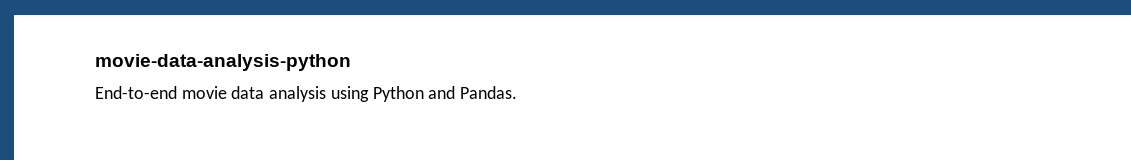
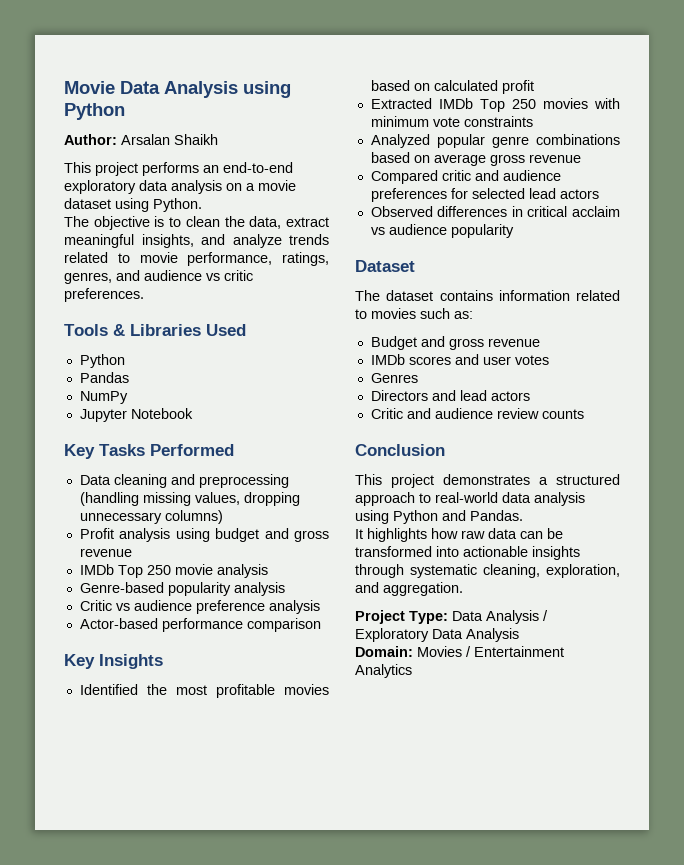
[95,54,351,71] [95,86,227,99] movie-data-analysis-python // End-to-end movie -> [64,81,291,98] [64,103,125,120] [64,134,218,145] [64,162,293,176] [64,180,296,194] [64,198,202,212] [64,216,329,230] [64,234,329,248] [64,252,329,266] [64,270,253,284] [64,288,144,302] [64,324,246,336] [79,354,125,368] [79,372,129,383] [79,391,128,404] [79,408,193,422] [64,444,234,459] [79,474,289,488] [79,492,300,506] [79,510,223,524] [79,528,329,542] [79,548,132,557] [79,564,268,578] [79,582,285,596] [79,600,320,614] [79,618,321,632] [64,654,163,669] [79,684,329,698] [370,80,534,94] [370,98,620,112] [370,116,533,127] [370,134,620,148] [370,152,581,166] [370,170,561,184] [370,188,599,202] [370,206,620,217] [370,224,514,238] [355,260,415,272] [355,290,620,301] [355,308,473,319] [370,336,540,350] [370,354,549,365] [370,373,418,383] [370,390,530,401] [370,408,584,419] [355,444,445,456] [355,474,620,488] [355,492,498,506] Movie Data Analysis using Python // Author: Arsalan Shaikh // This project performs an end-to-end exploratory data analysis on a movie dataset using Python. // The objective is to clean the data, extract meaningful insights, and analyze trends related to movie performance, ratings, genres, and audience vs critic preferences. // Tools & Libraries Used // Python // Pandas // NumPy // Jupyter Notebook // Key Tasks Performed // Data cleaning and preprocessing (handling missing values, dropping unnecessary columns) // Profit analysis using budget and gross revenue // IMDb Top 250 movie analysis // Genre-based popularity analysis // Critic vs audience preference analysis // Actor-based performance comparison // Key Insights // Identified the most profitable movies based on calculated profit // Extracted IMDb Top 250 movies with minimum vote constraints // Analyzed popular genre combinations based on average gross revenue // Compared critic and audience preferences for selected lead actors // Observed differences in critical acclaim vs audience popularity // Dataset // The dataset contains information related to movies such as: // Budget and gross revenue // IMDb scores and user votes // Genres // Directors and lead actors // Critic and audience review counts // Conclusion // This project demonstrates a structured approach to real-world
(518, 92) none -> [355,528,563,542] [355,546,580,560] [355,564,620,578] [355,582,463,596] [355,610,548,624] [355,628,519,642] [355,646,564,657] [355,664,412,678] // It highlights how raw data can be transformed into actionable insights through systematic cleaning, exploration, and aggregation. // Project Type: Data Analysis / Exploratory Data Analysis // Domain: Movies / Entertainment Analytics

